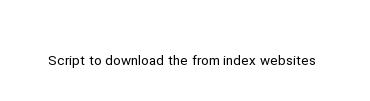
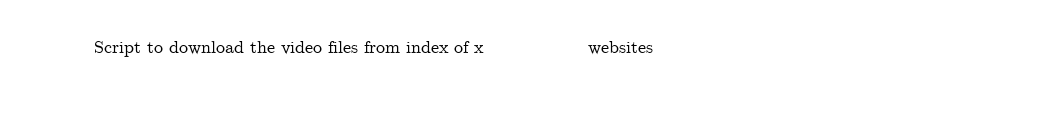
[191,55,257,65] from index -> [281,41,484,55] video files from index of x

